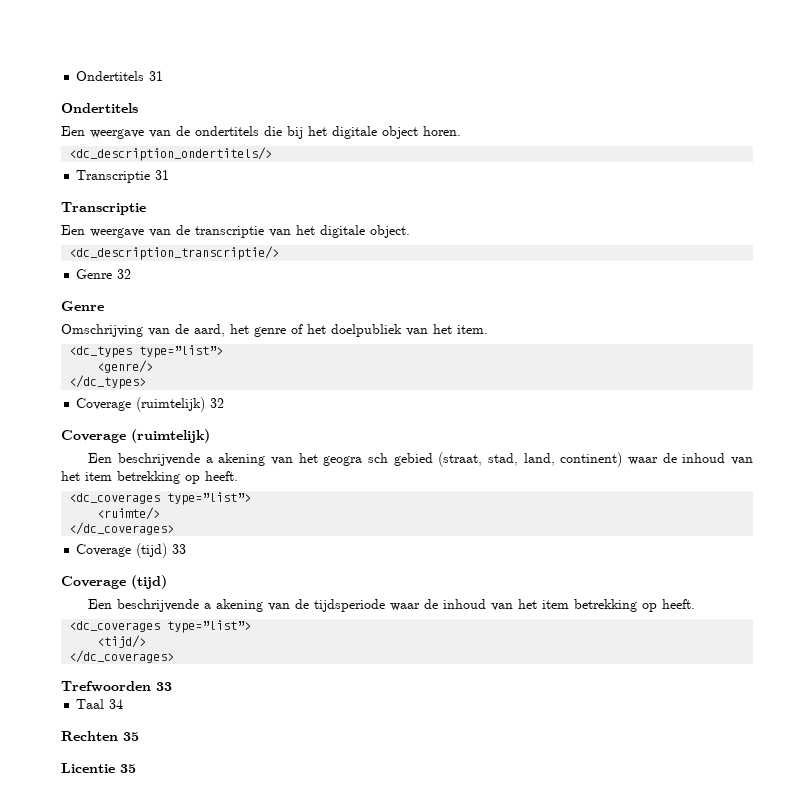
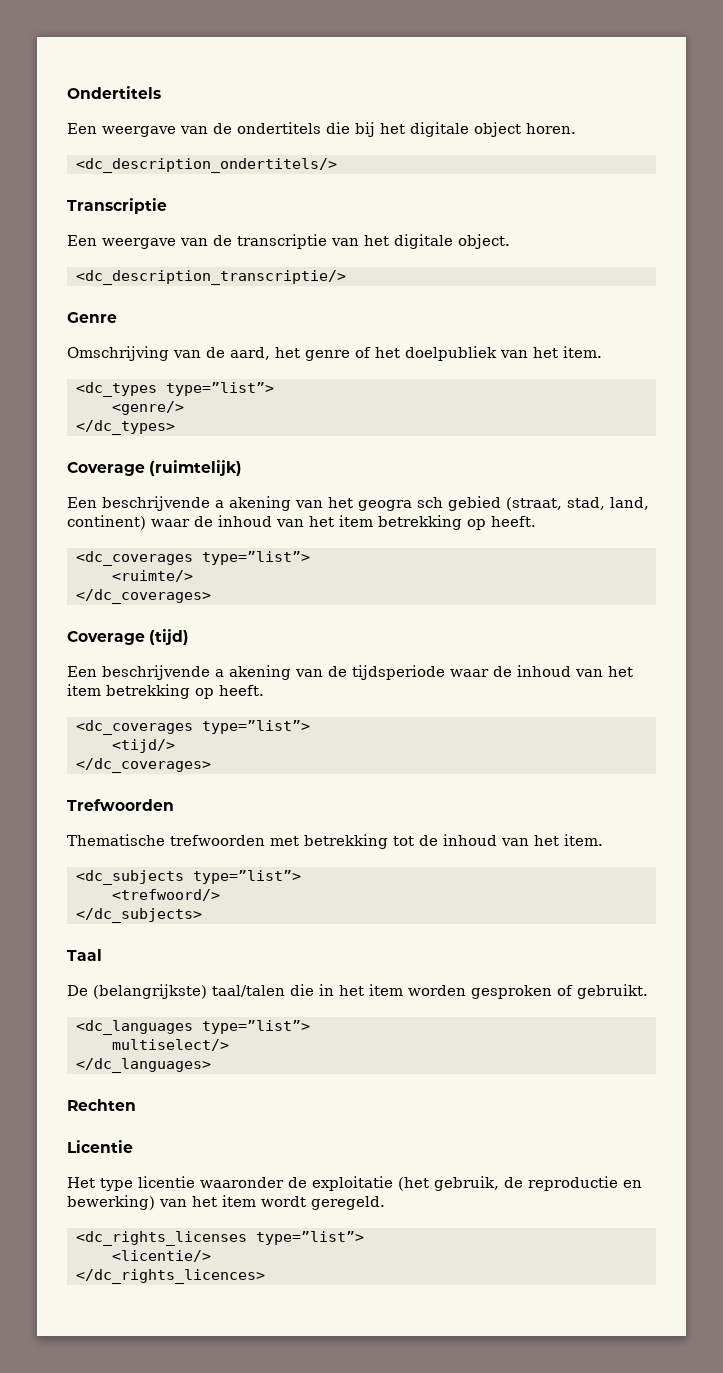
[76,71,164,81] [61,103,138,113] Ondertitels 31 // Ondertitels -> [67,86,161,99] Ondertitels
[76,170,170,183] // Transcriptie 31 -> (337, 165) none
[76,269,132,279] // Genre 32 -> (346, 277) none
[76,397,225,412] // Coverage (ruimtelijk) 32 -> (175, 427) none
[76,543,187,558] // Coverage (tijd) 33 -> (211, 596) none
[156,682,172,691] [76,699,124,709] 33 // Taal 34 -> [67,834,603,849] [76,870,301,885] [112,889,220,901] [76,908,202,923] [67,949,102,961] [67,984,648,999] [76,1020,310,1035] [112,1039,229,1051] [76,1058,211,1073] // Thematische trefwoorden met betrekking tot de inhoud van het item. // <dc_subjects type=”list”> // <trefwoord/> // </dc_subjects> // Taal // De (belangrijkste) taal/talen die in het item worden gesproken of gebruikt. // <dc_languages type=”list”> // multiselect/> // </dc_languages>
[123,732,139,741] 35 -> (136, 1105) none
[120,764,136,773] 35 -> [67,1176,642,1191] [67,1195,385,1210] [76,1231,364,1246] [112,1250,211,1262] [76,1269,265,1284] // Het type licentie waaronder de exploitatie (het gebruik, de reproductie en bewerking) van het item wordt geregeld. // <dc_rights_licenses type=”list”> // <licentie/> // </dc_rights_licences>

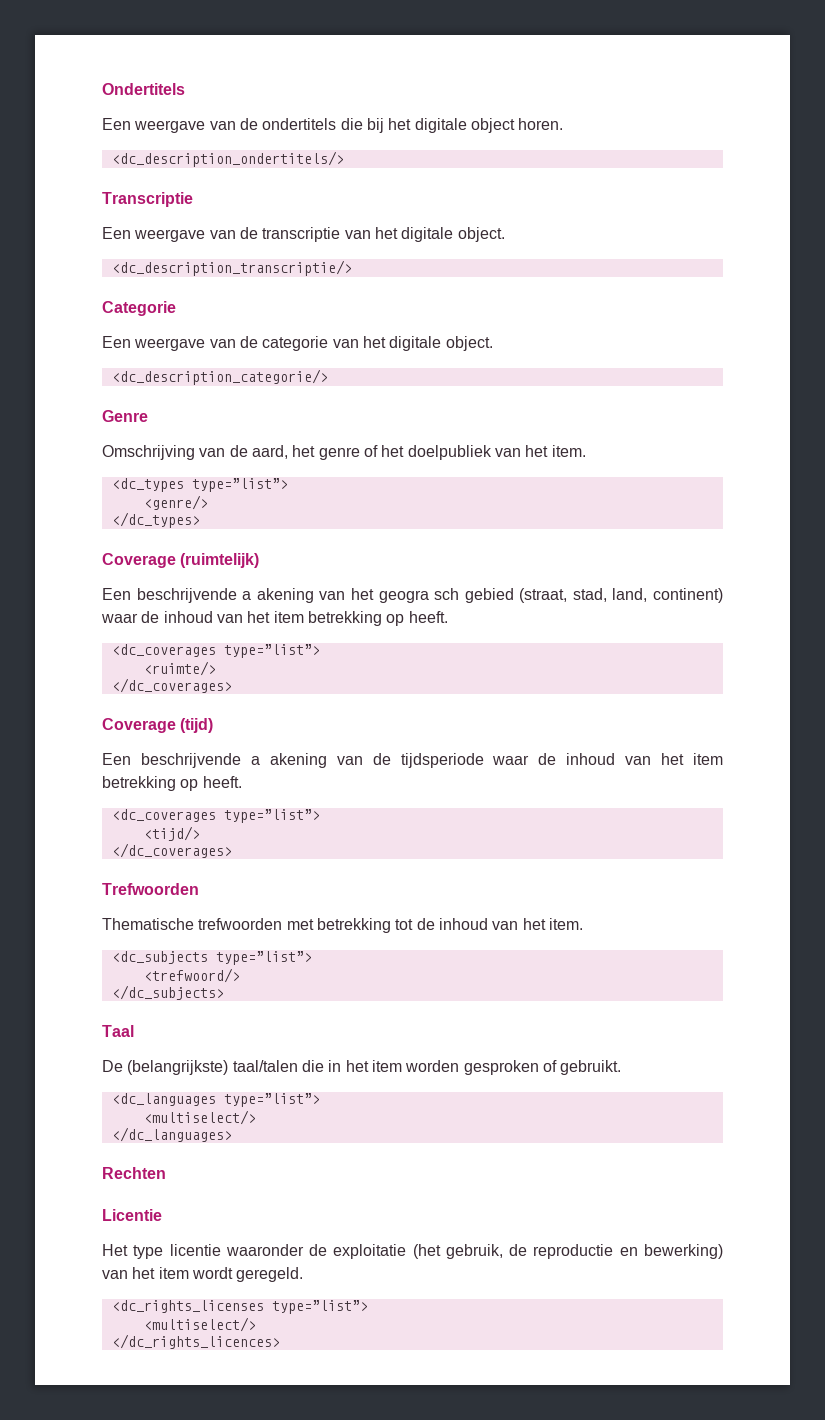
(346, 277) none -> [102,301,176,316] [102,336,493,351] [111,369,328,385] // Categorie // Een weergave van de categorie van het digitale object. // <dc_description_categorie/>
[112,1039,229,1051] multiselect/> -> [143,1110,256,1125] <multiselect/>
[112,1250,211,1262] <licentie/> -> [143,1317,256,1332] <multiselect/>

